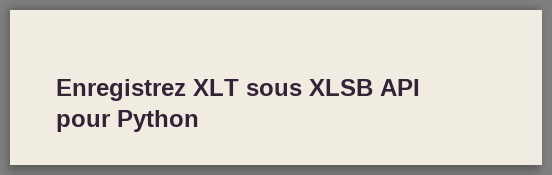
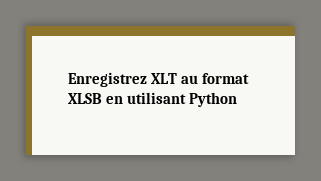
[246,79,420,96] [56,114,110,132] sous XLSB API pour -> [180,73,249,84] [68,92,186,104] au format XLSB en utilisant

